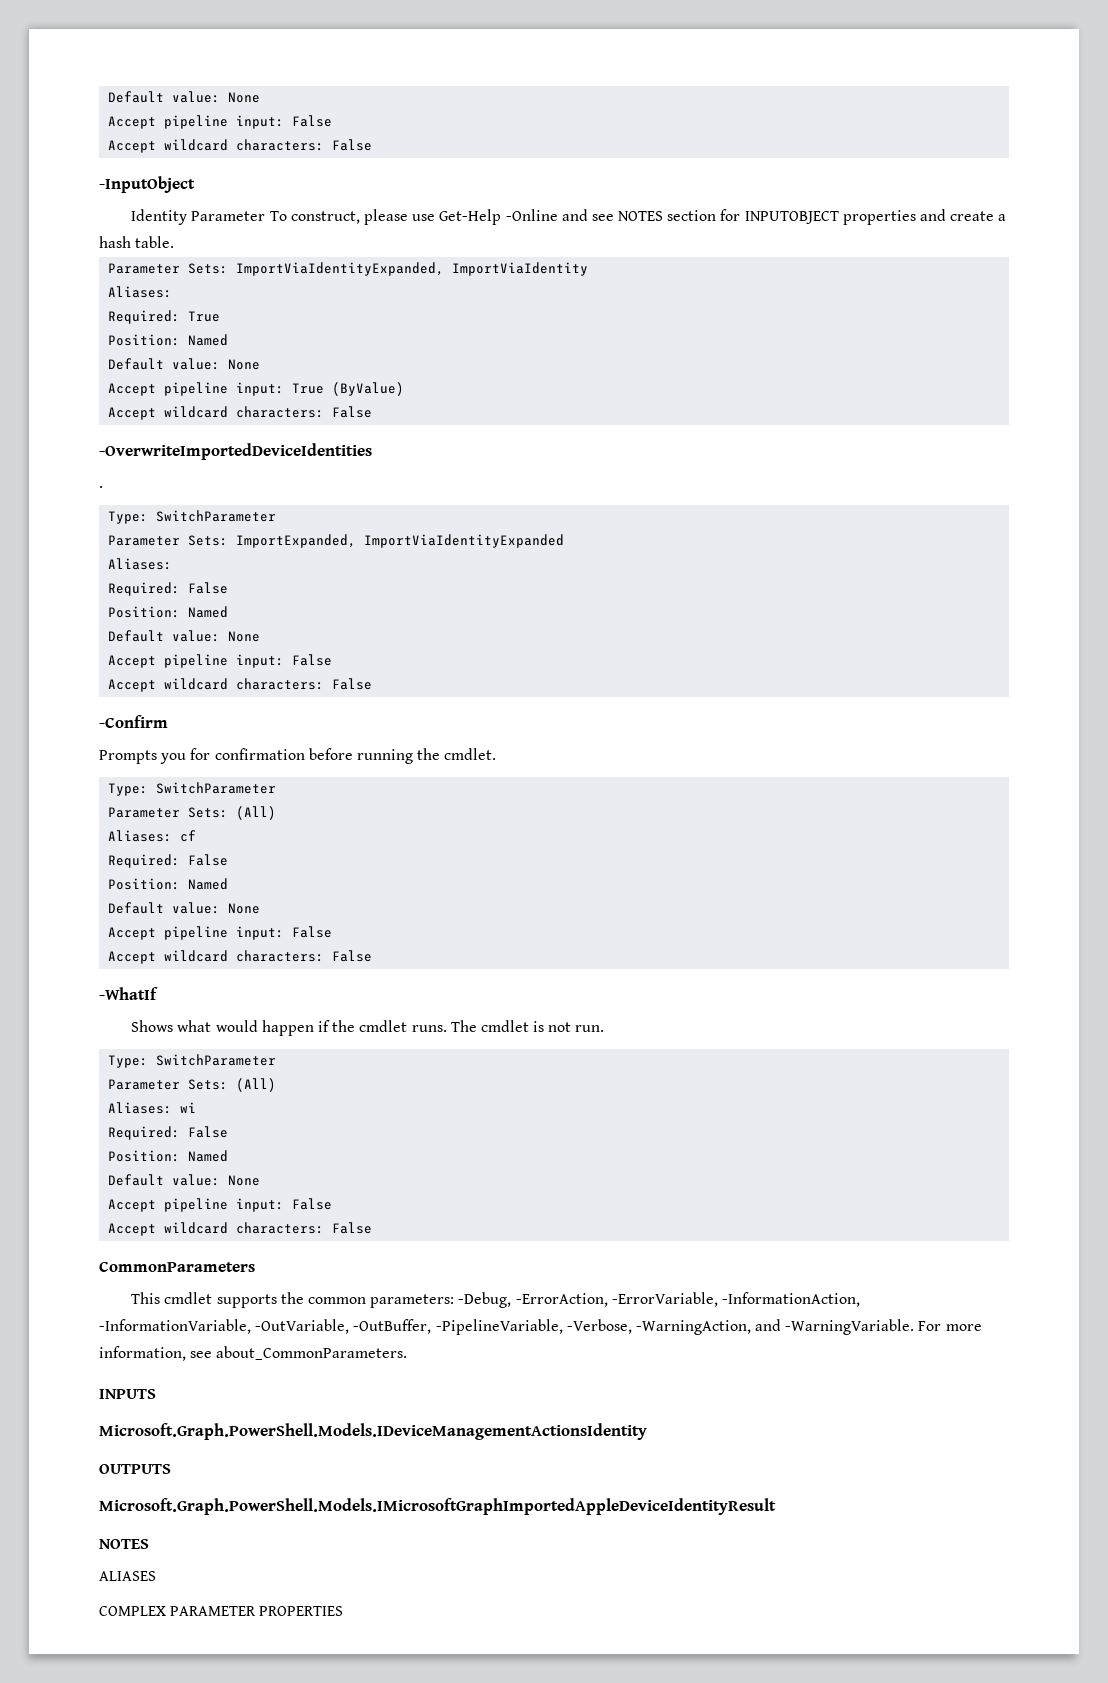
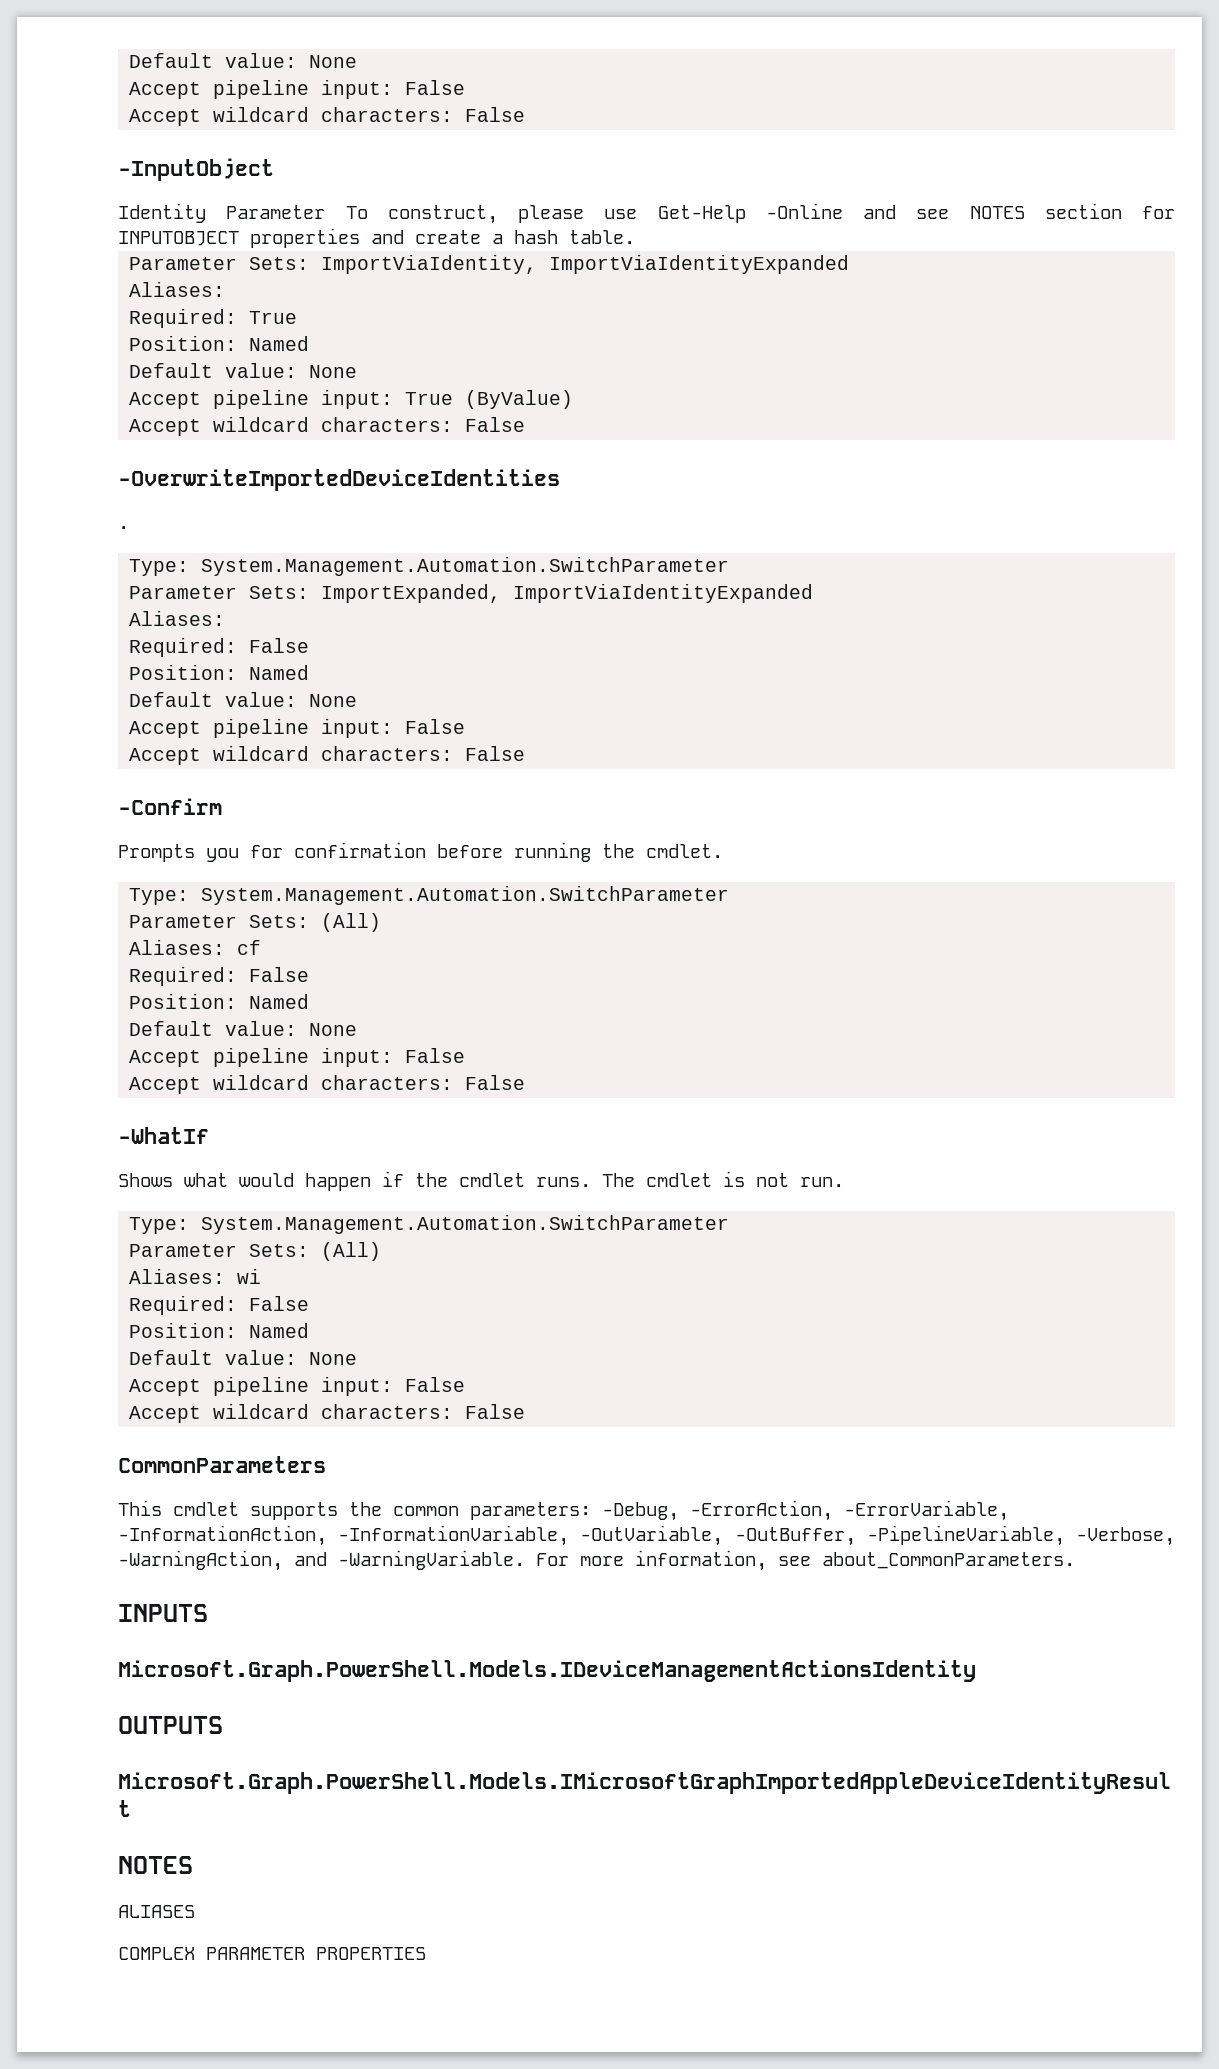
[236,262,589,276] ImportViaIdentityExpanded, ImportViaIdentity -> [321,255,850,274] ImportViaIdentity, ImportViaIdentityExpanded
[156,510,277,522] SwitchParameter -> [201,557,730,576] System.Management.Automation.SwitchParameter
[156,782,277,794] SwitchParameter -> [201,886,730,905] System.Management.Automation.SwitchParameter
[156,1054,277,1066] SwitchParameter -> [201,1215,730,1234] System.Management.Automation.SwitchParameter

